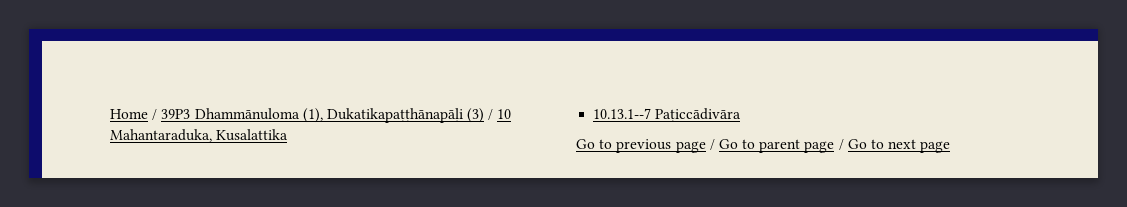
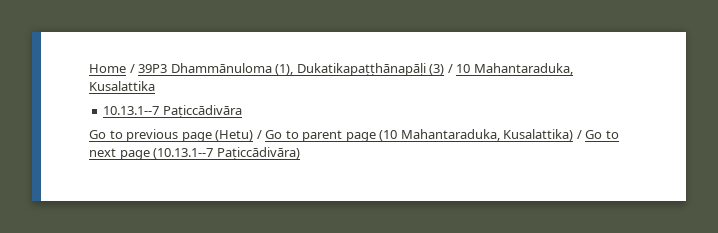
(706, 147) none -> [215,130,254,141] (Hetu)
(835, 147) none -> [379,129,574,141] (10 Mahantaraduka, Kusalattika)
(951, 147) none -> [153,147,300,159] (10.13.1--7 Paṭiccādivāra)

